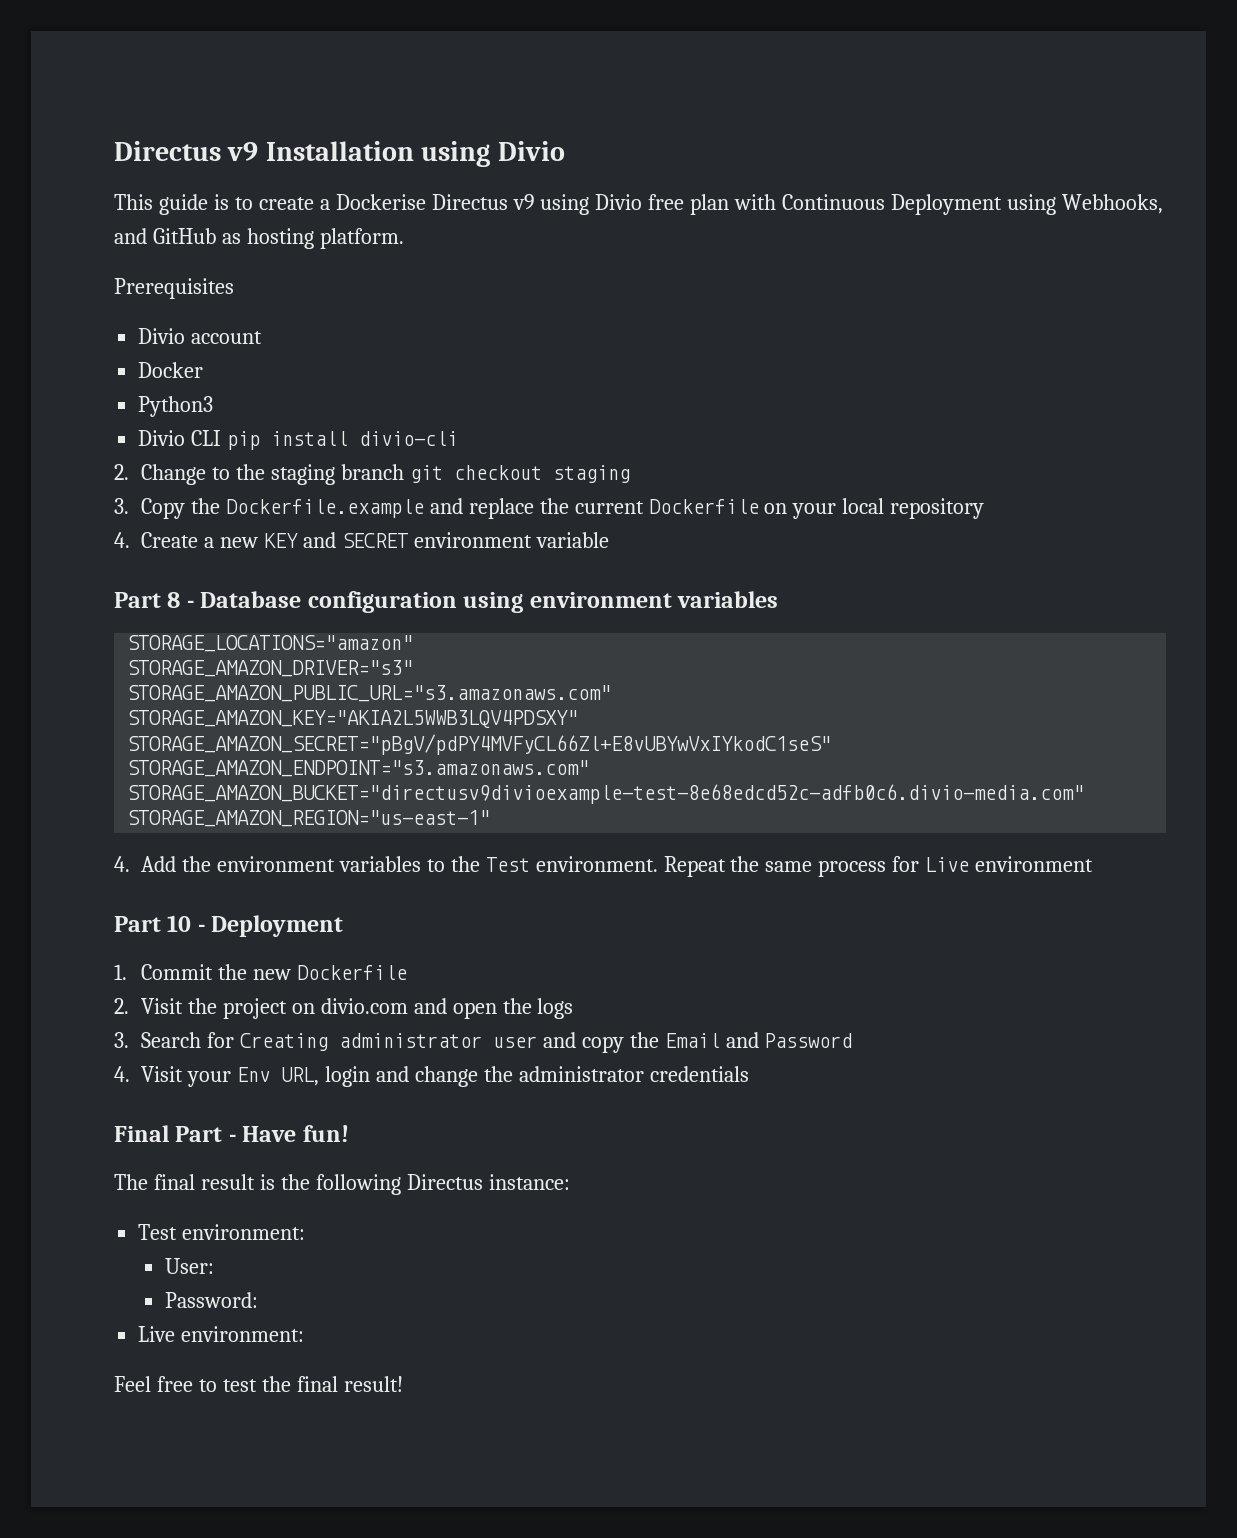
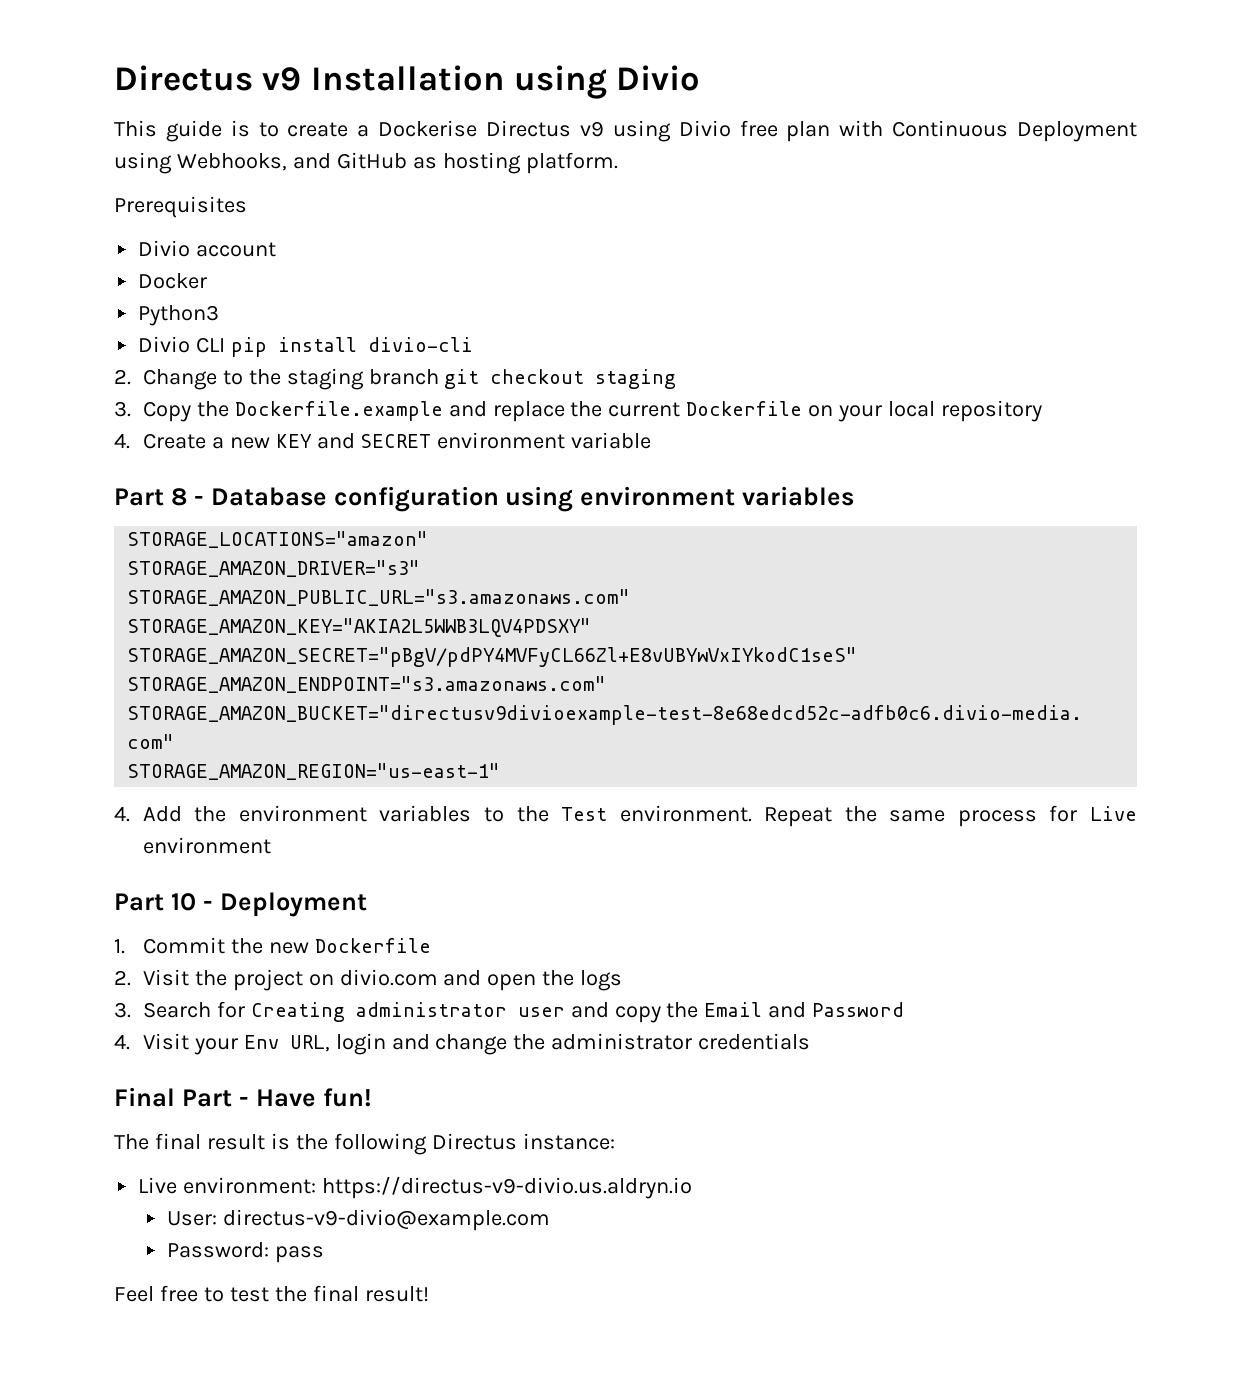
[138,1224,306,1240] Test environment: -> [138,1176,693,1199] Live environment: https://directus-v9-divio.us.aldryn.io
(215, 1266) none -> [222,1209,550,1231] directus-v9-divio@example.com
[138,1326,305,1342] // Live environment: -> [274,1246,324,1263] pass

